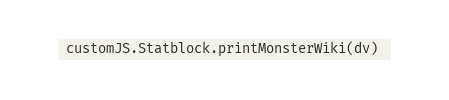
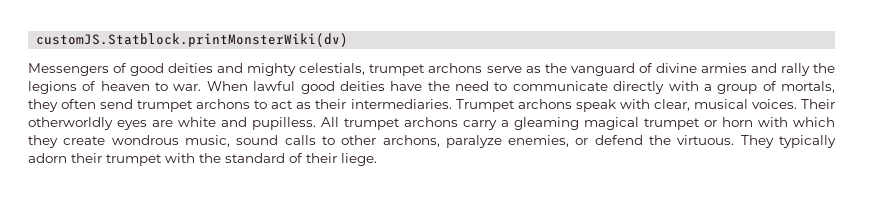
(378, 49) none -> [28,63,835,76] [28,81,835,94] [28,99,835,112] [28,117,835,130] [28,135,836,148] [28,153,377,166] // Messengers of good deities and mighty celestials, trumpet archons serve as the vanguard of divine armies and rally the legions of heaven to war. When lawful good deities have the need to communicate directly with a group of mortals, they often send trumpet archons to act as their intermediaries. Trumpet archons speak with clear, musical voices. Their otherworldly eyes are white and pupilless. All trumpet archons carry a gleaming magical trumpet or horn with which they create wondrous music, sound calls to other archons, paralyze enemies, or defend the virtuous. They typically adorn their trumpet with the standard of their liege.

